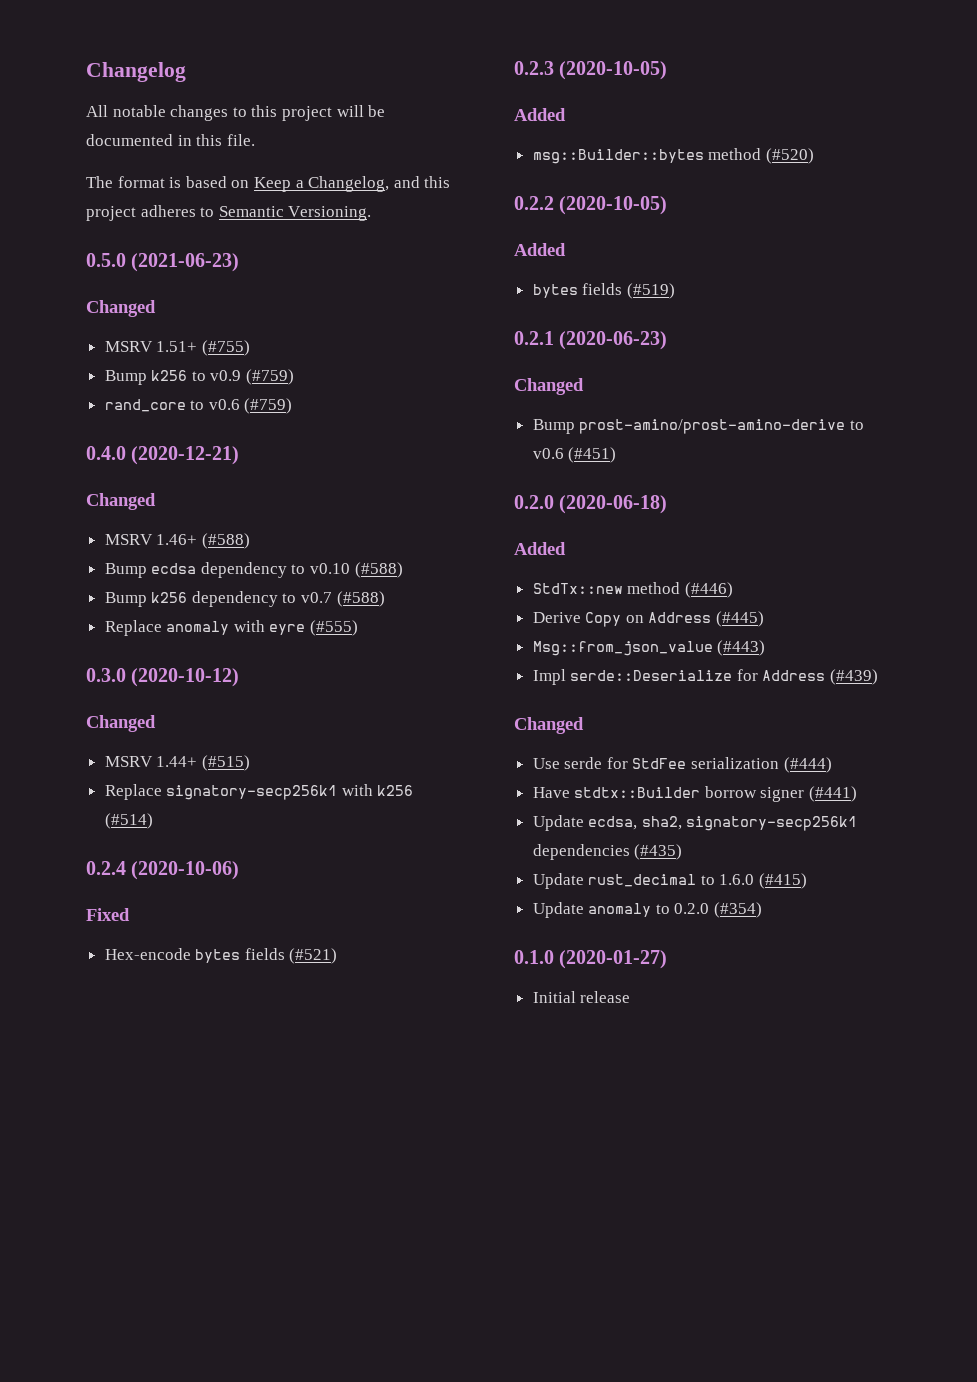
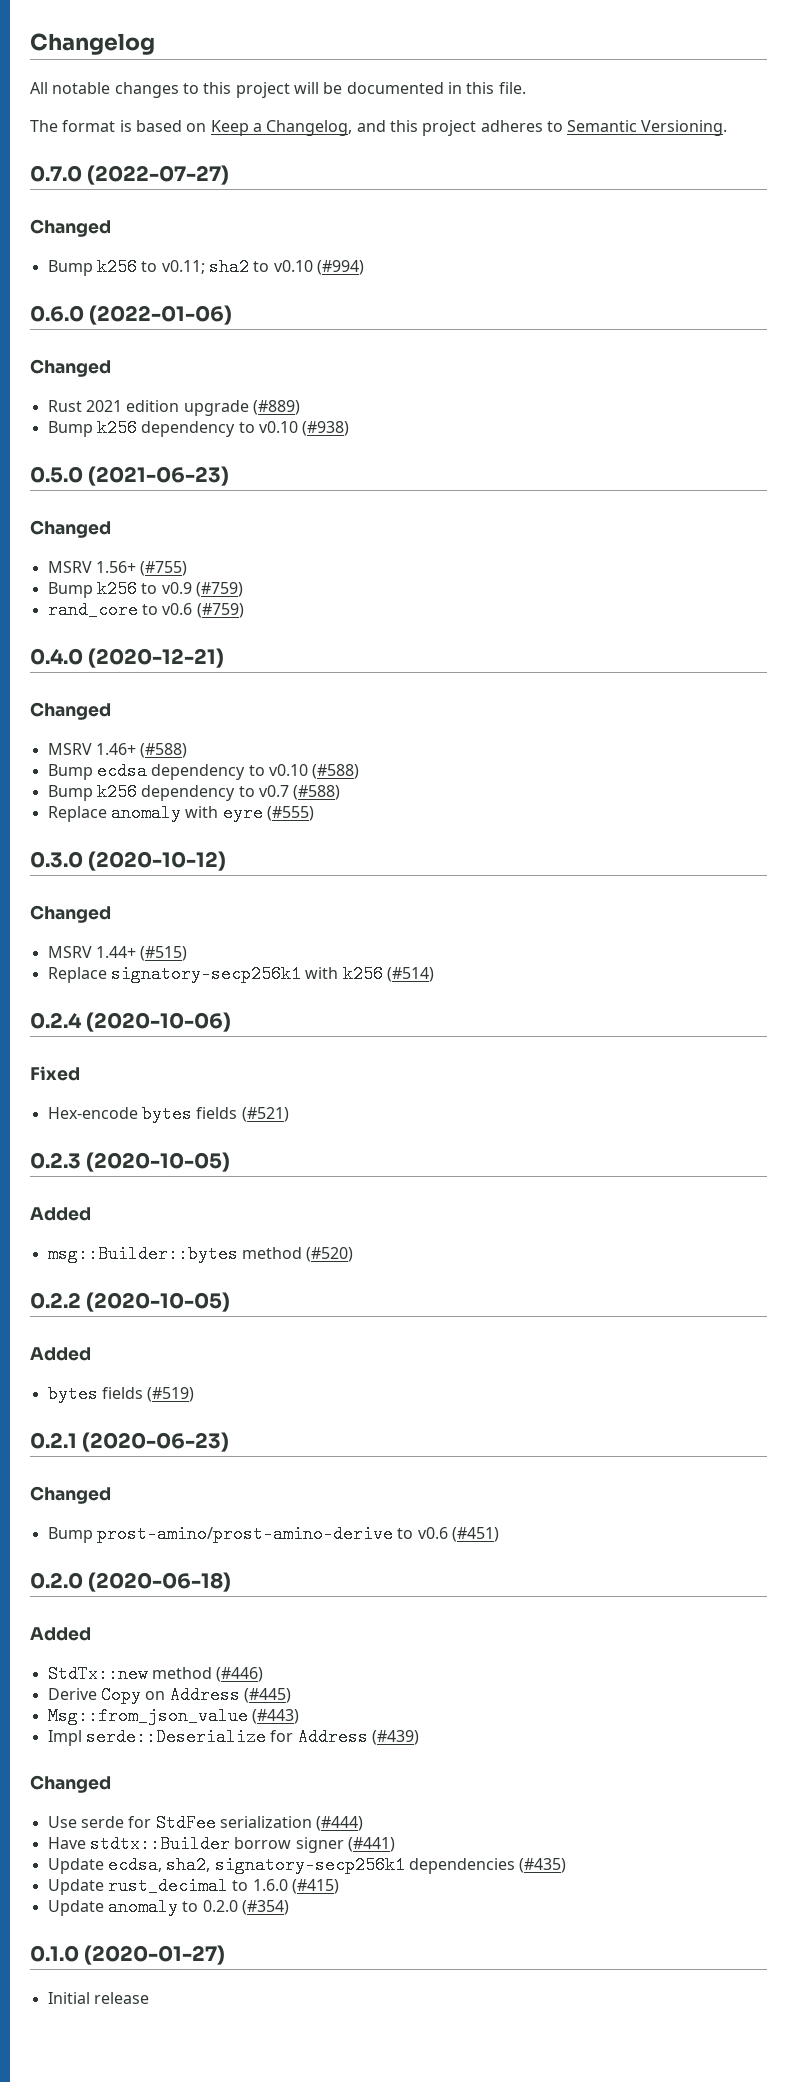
(372, 213) none -> [30,165,230,185] [30,219,111,237] [47,258,364,276] [30,305,233,325] [30,359,111,377] [47,400,300,416] [47,419,350,437] // 0.7.0 (2022-07-27) // Changed // Bump k256 to v0.11; sha2 to v0.10 (#994) // 0.6.0 (2022-01-06) // Changed // Rust 2021 edition upgrade (#889) // Bump k256 dependency to v0.10 (#938)
[156,341,198,352] 1.51+ -> [95,561,136,573] 1.56+

